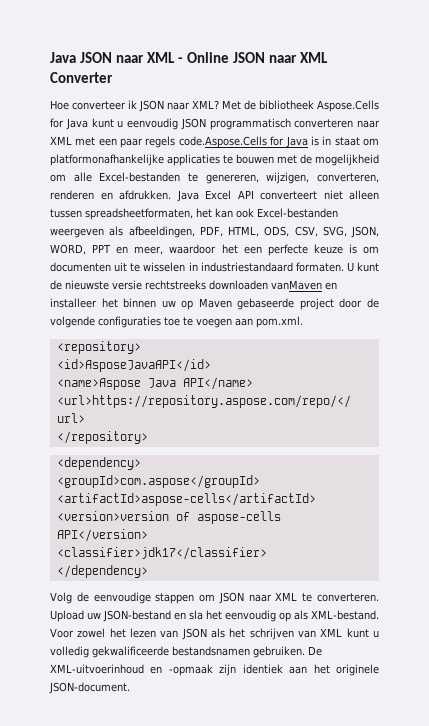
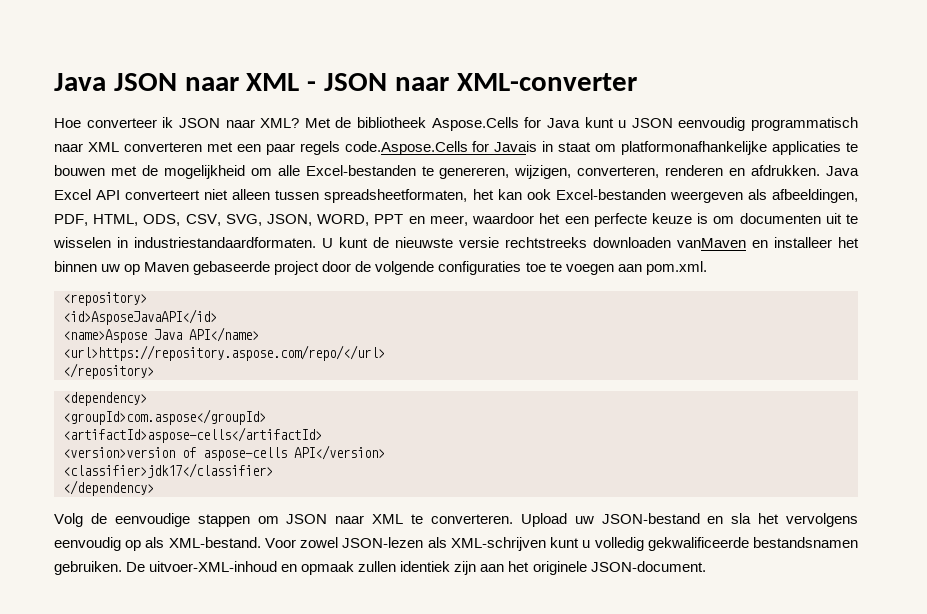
[187,52,329,63] [50,72,113,83] Online JSON naar XML Converter -> [324,73,637,91] JSON naar XML-converter
[127,118,380,130] [50,136,72,145] eenvoudig JSON programmatisch converteren naar XML -> [631,117,858,131] [54,142,202,152] JSON eenvoudig programmatisch naar XML converteren
[285,136,319,148] Java is -> [494,141,538,152] Javais
[200,262,344,272] industriestandaard formaten. -> [134,237,316,248] industriestandaardformaten.
(222, 615) none -> [786,513,858,527] vervolgens
[109,628,343,640] het lezen van JSON als het schrijven van XML -> [342,537,546,551] JSON-lezen als XML-schrijven
[50,664,283,676] XML-uitvoerinhoud en -opmaak zijn identiek -> [149,561,477,575] uitvoer-XML-inhoud en opmaak zullen identiek zijn

